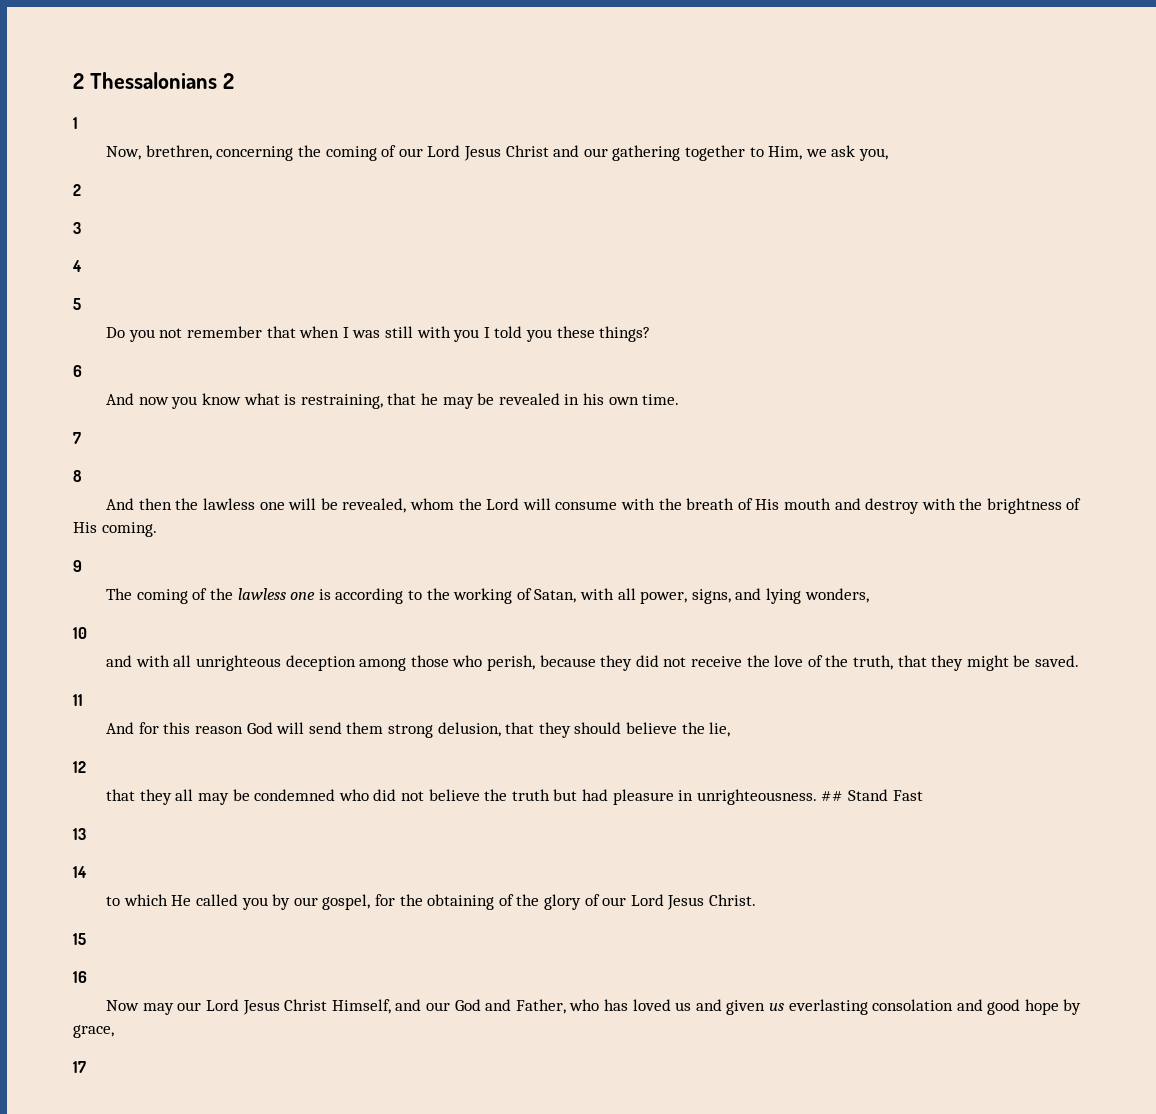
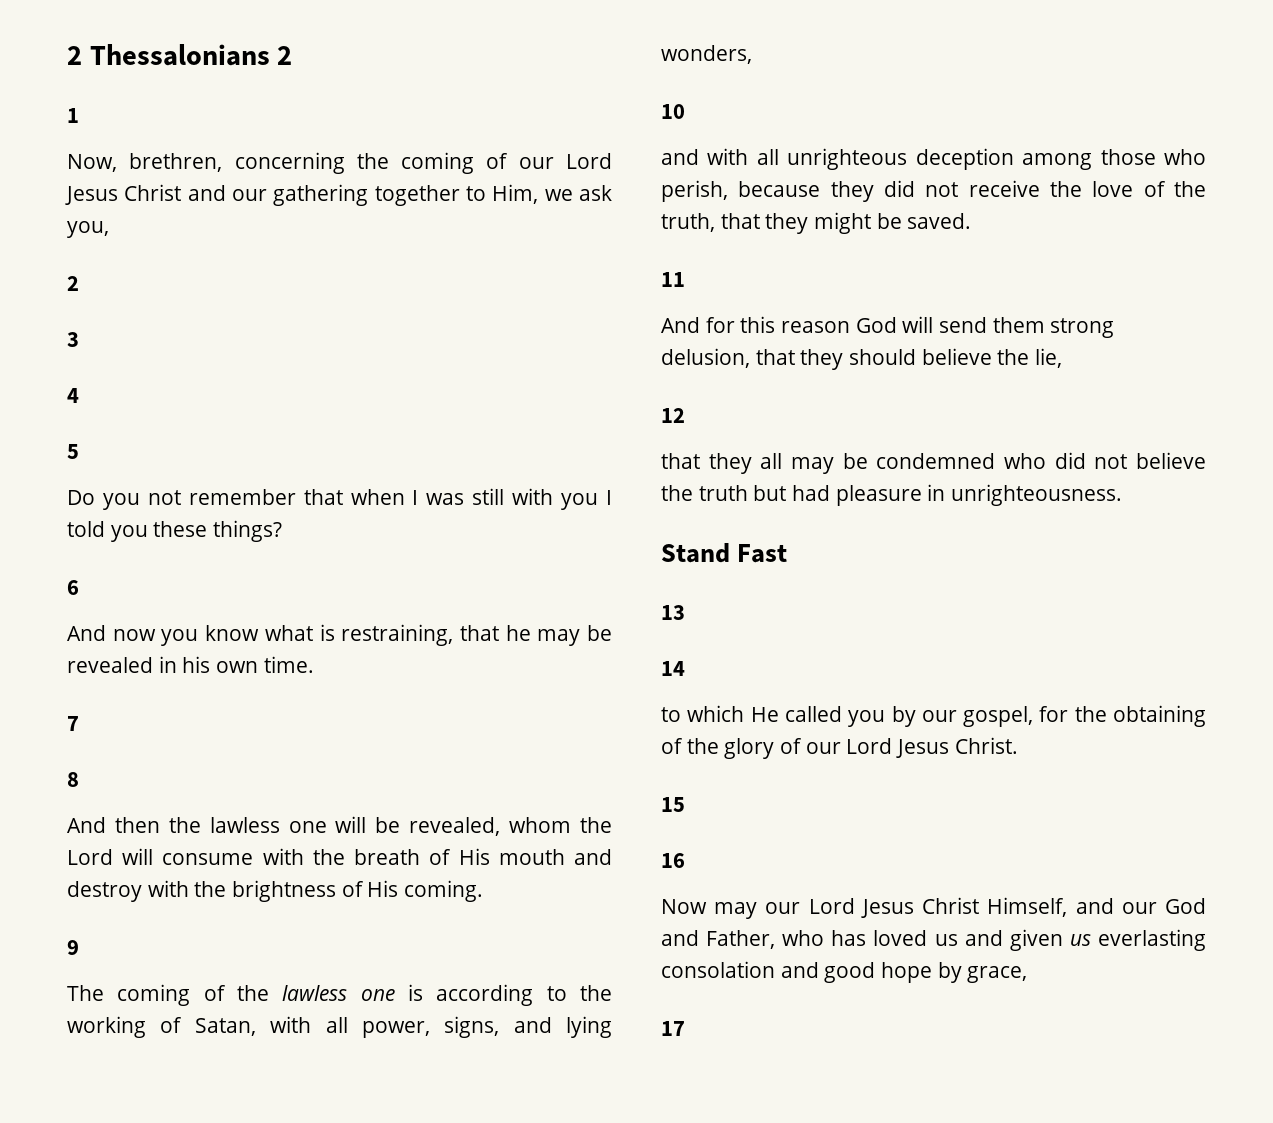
[821,791,844,801] ## -> (1123, 495) //

